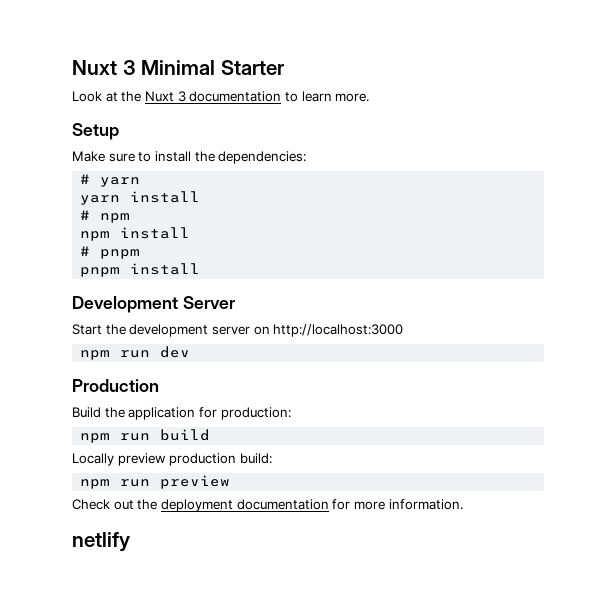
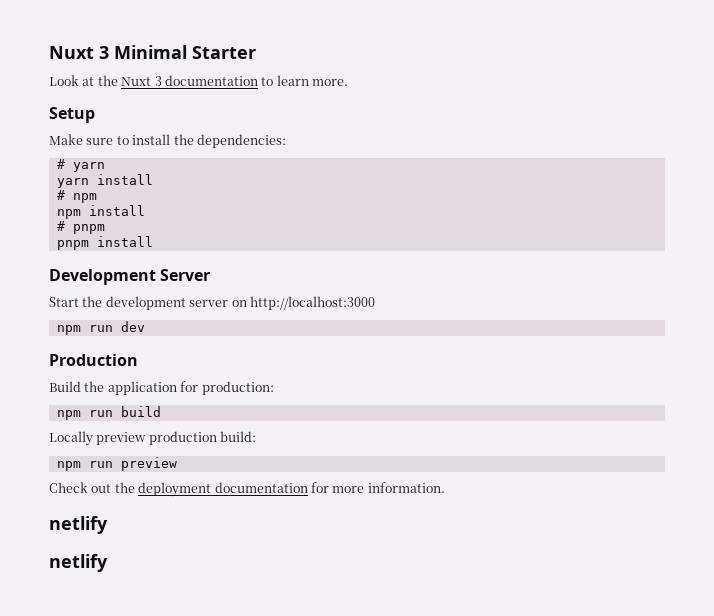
(130, 542) none -> [49,554,108,572] // netlify

